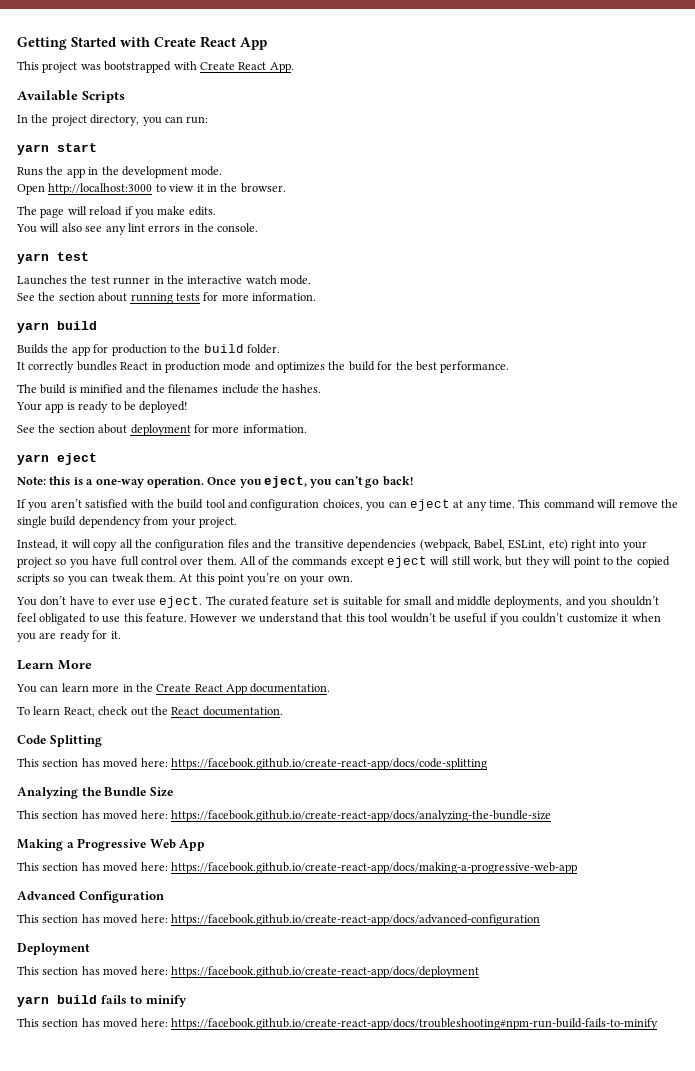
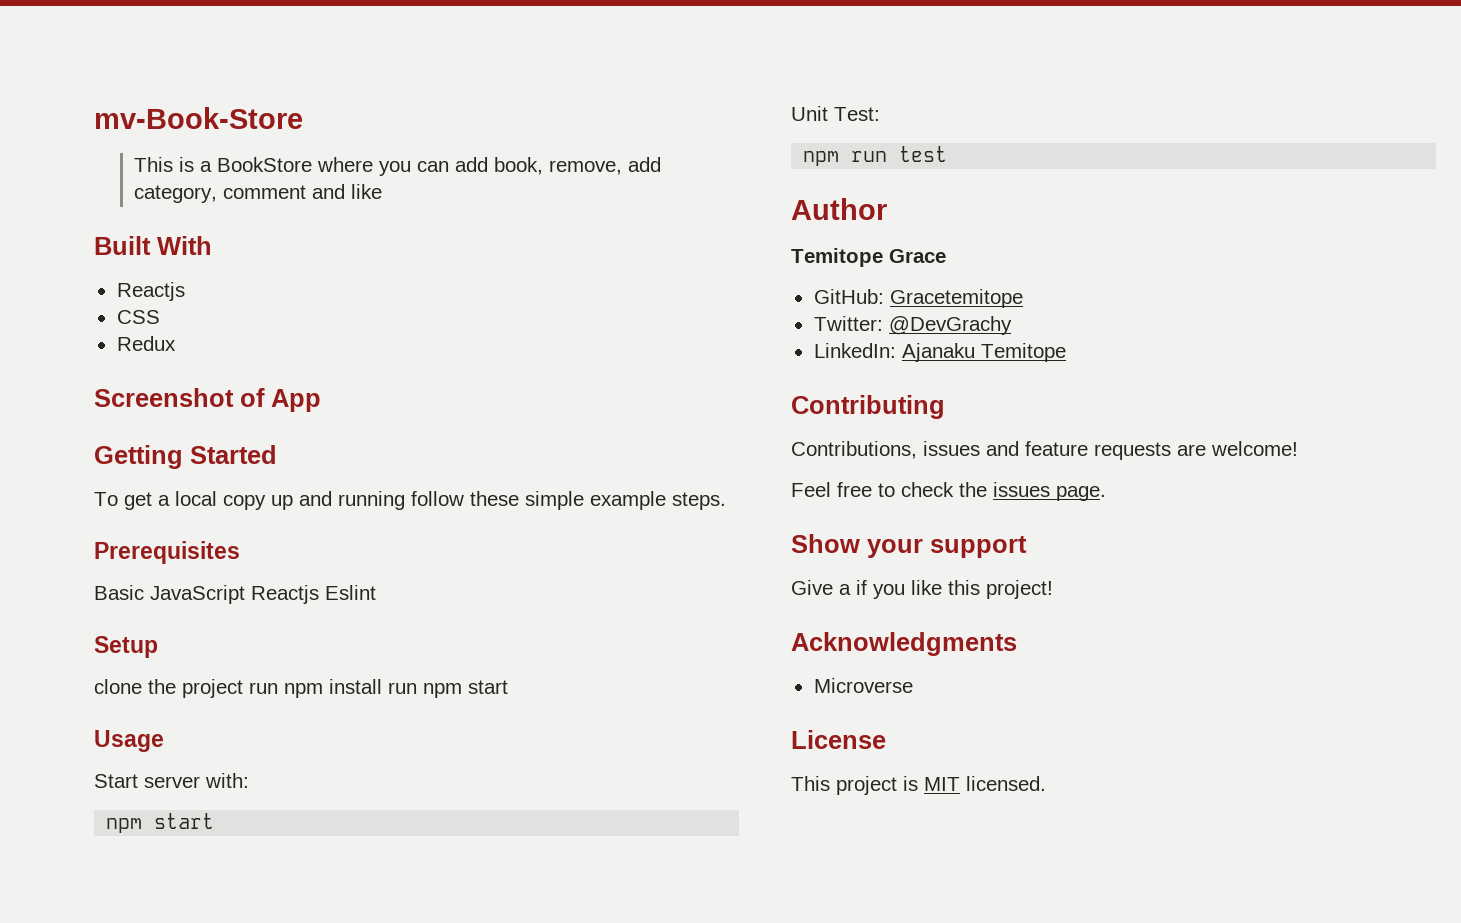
[17,36,267,50] [17,61,294,73] [17,90,125,103] [17,114,209,126] [17,143,97,155] [17,166,223,178] [17,183,286,195] [17,206,216,218] [16,223,259,235] [17,252,89,264] [17,275,311,285] [17,292,316,304] [17,321,97,333] [17,344,280,356] [17,361,510,373] [17,384,322,394] [16,401,189,413] [17,424,307,436] [17,453,97,465] [17,476,413,488] [17,499,678,511] [17,516,237,528] [17,539,647,551] [17,556,670,568] [17,573,353,585] [16,596,659,608] [17,613,661,625] [17,630,121,642] [17,660,92,670] [16,683,331,695] [17,706,283,717] [17,735,102,747] [17,758,487,770] [17,787,173,799] [17,810,551,822] [17,838,206,851] [17,862,577,874] [17,891,164,903] [17,914,540,926] [17,943,90,955] [17,966,479,978] [17,995,187,1007] [17,1018,658,1030] Getting Started with Create React App // This project was bootstrapped with Create React App. // Available Scripts // In the project directory, you can run: // yarn start // Runs the app in the development mode. // Open http://localhost:3000 to view it in the browser. // The page will reload if you make edits. // You will also see any lint errors in the console. // yarn test // Launches the test runner in the interactive watch mode. // See the section about running tests for more information. // yarn build // Builds the app for production to the build folder. // It correctly bundles React in production mode and optimizes the build for the best performance. // The build is minified and the filenames include the hashes. // Your app is ready to be deployed! // See the section about deployment for more information. // yarn eject // Note: this is a one-way operation. Once you eject, you can’t go back! // If you aren’t satisfied with the build tool and configuration choices, you can eject at any time. This command will remove the single build dependency from your project. // Instead, it will copy all the configuration files and the transitive dependencies (webpack, Babel, ESLint, etc) right into your project so you have full control over them. All of the commands except eject will still work, but they will point to the copied scripts so you can tweak them. At this point you’re on your own. // You don’t have to ever use eject. The curated feature set is suitable for small and middle deployments, and you shouldn’t feel obligated to use this feature. However we understand that this tool wouldn’t be useful if you couldn’t customize it when you are ready for it. // Learn More // You can learn more in the Create React App documentation. // To learn React, check out the React documentation. // Code Splitting // This section has moved here: https://facebook.github.io/create-react-app/docs/code-splitting // Analyzing the Bundle Size // This section has moved here: https://facebook.github.io/create-react-app/docs/analyzing-the-bundle-size // Making a Progressive Web App // This section has moved here: https://facebook.github.io/create-react-app/docs/making-a-progressive-web-app // Advanced Configuration // This section has moved here: https://facebook.github.io/create-react-app/docs/advanced-configuration // Deployment // This section has moved here: https://facebook.github.io/create-react-app/docs/deployment // yarn build fails to minify // This section has moved here: https://facebook.github.io/create-react-app/docs/troubleshooting#npm-run-build-fails-to-minify -> [94,107,303,129] [134,157,662,176] [134,184,383,203] [94,236,212,255] [116,282,185,301] [116,310,160,324] [116,336,176,351] [94,388,321,412] [94,445,277,469] [94,491,726,510] [94,541,240,564] [94,585,376,604] [94,636,158,658] [94,679,508,698] [94,730,164,752] [94,773,249,788] [106,813,215,833] [791,106,880,121] [803,146,948,166] [791,198,887,220] [791,248,946,267] [813,289,1023,308] [813,316,1012,335] [813,343,1066,362] [791,395,945,419] [791,441,1298,460] [791,482,1106,501] [791,534,1027,558] [791,580,1053,599] [791,632,1017,656] [813,678,913,693] [791,730,886,749] [791,776,1046,795] mv-Book-Store // This is a BookStore where you can add book, remove, add category, comment and like // Built With // Reactjs // CSS // Redux // Screenshot of App // Getting Started // To get a local copy up and running follow these simple example steps. // Prerequisites // Basic JavaScript Reactjs Eslint // Setup // clone the project run npm install run npm start // Usage // Start server with: // npm start // Unit Test: // npm run test // Author // Temitope Grace // GitHub: Gracetemitope // Twitter: @DevGrachy // LinkedIn: Ajanaku Temitope // Contributing // Contributions, issues and feature requests are welcome! // Feel free to check the issues page. // Show your support // Give a if you like this project! // Acknowledgments // Microverse // License // This project is MIT licensed.

